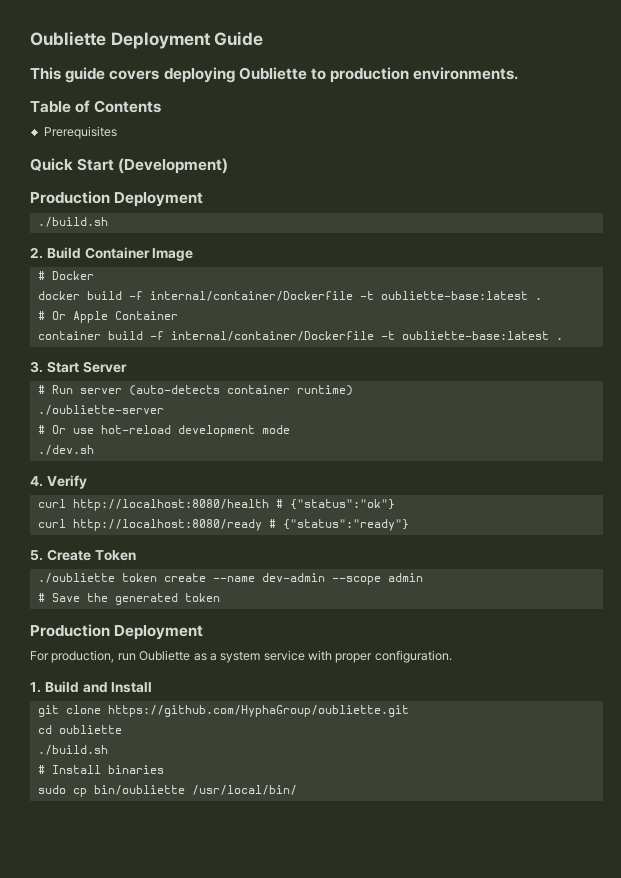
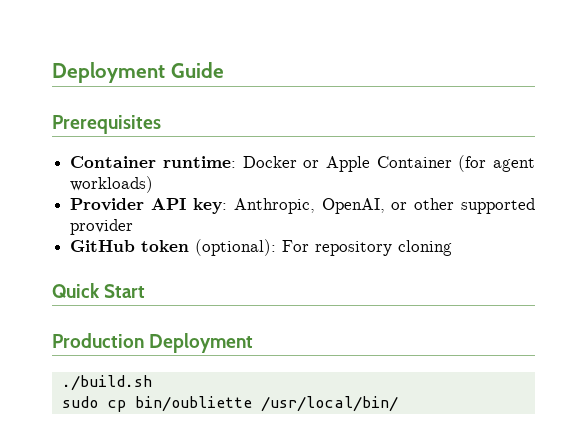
[30,31,106,46] Oubliette -> (52, 72) none
[30,67,519,83] [30,100,162,113] [43,126,117,139] This guide covers deploying Oubliette to production environments. // Table of Contents // Prerequisites -> [52,115,161,134] [70,155,535,172] [70,176,154,193] [70,198,535,214] [70,219,134,235] [70,239,453,256] Prerequisites // Container runtime: Docker or Apple Container (for agent workloads) // Provider API key: Anthropic, OpenAI, or other supported provider // GitHub token (optional): For repository cloning
[118,158,229,174] (Development) -> (146, 291) none
[30,247,194,261] [37,271,94,280] [37,291,542,301] [37,311,178,323] [37,331,563,341] [30,361,127,373] [37,385,353,396] [37,405,164,415] [37,425,290,437] [37,445,94,455] [30,475,87,489] [37,499,395,511] [37,519,409,531] [30,549,136,561] [37,573,423,585] [37,593,220,605] [30,624,204,640] [30,650,452,663] [30,681,153,693] [37,705,409,717] [37,725,122,734] [37,745,108,755] [37,765,164,774] // 2. Build Container Image // # Docker // docker build -f internal/container/Dockerfile -t oubliette-base:latest . // # Or Apple Container // container build -f internal/container/Dockerfile -t oubliette-base:latest . // 3. Start Server // # Run server (auto-detects container runtime) // ./oubliette-server // # Or use hot-reload development mode // ./dev.sh // 4. Verify // curl http://localhost:8080/health # {"status":"ok"} // curl http://localhost:8080/ready # {"status":"ready"} // 5. Create Token // ./oubliette token create --name dev-admin --scope admin // # Save the generated token // Production Deployment // For production, run Oubliette as a system service with proper configuration. // 1. Build and Install // git clone https://github.com/HyphaGroup/oubliette.git // cd oubliette // ./build.sh // # Install binaries -> (152, 383) none

